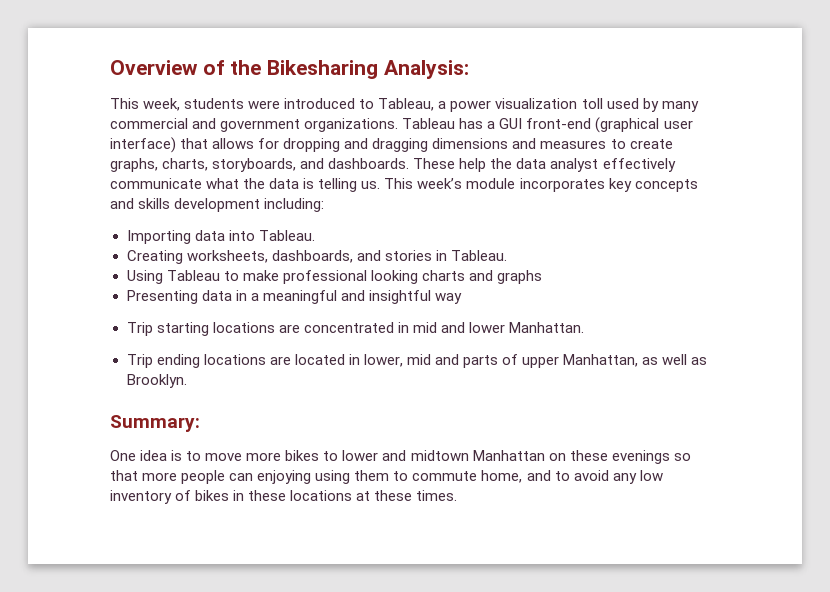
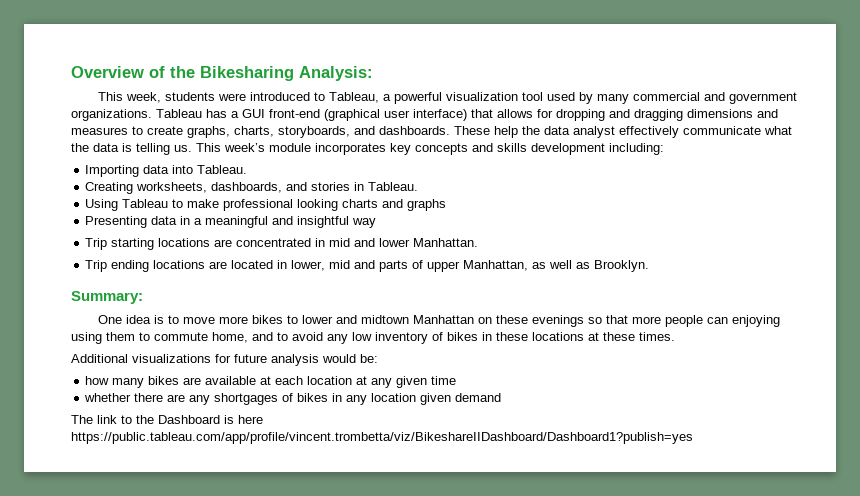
[450,98,603,112] power visualization toll -> [393,92,543,104] powerful visualization tool
(458, 495) none -> [71,354,378,366] [85,376,457,388] [84,393,502,405] [71,415,263,424] [71,432,693,444] // Additional visualizations for future analysis would be: // how many bikes are available at each location at any given time // whether there are any shortgages of bikes in any location given demand // The link to the Dashboard is here https://public.tableau.com/app/profile/vincent.trombetta/viz/BikeshareIIDashboard/Dashboard1?publish=yes

